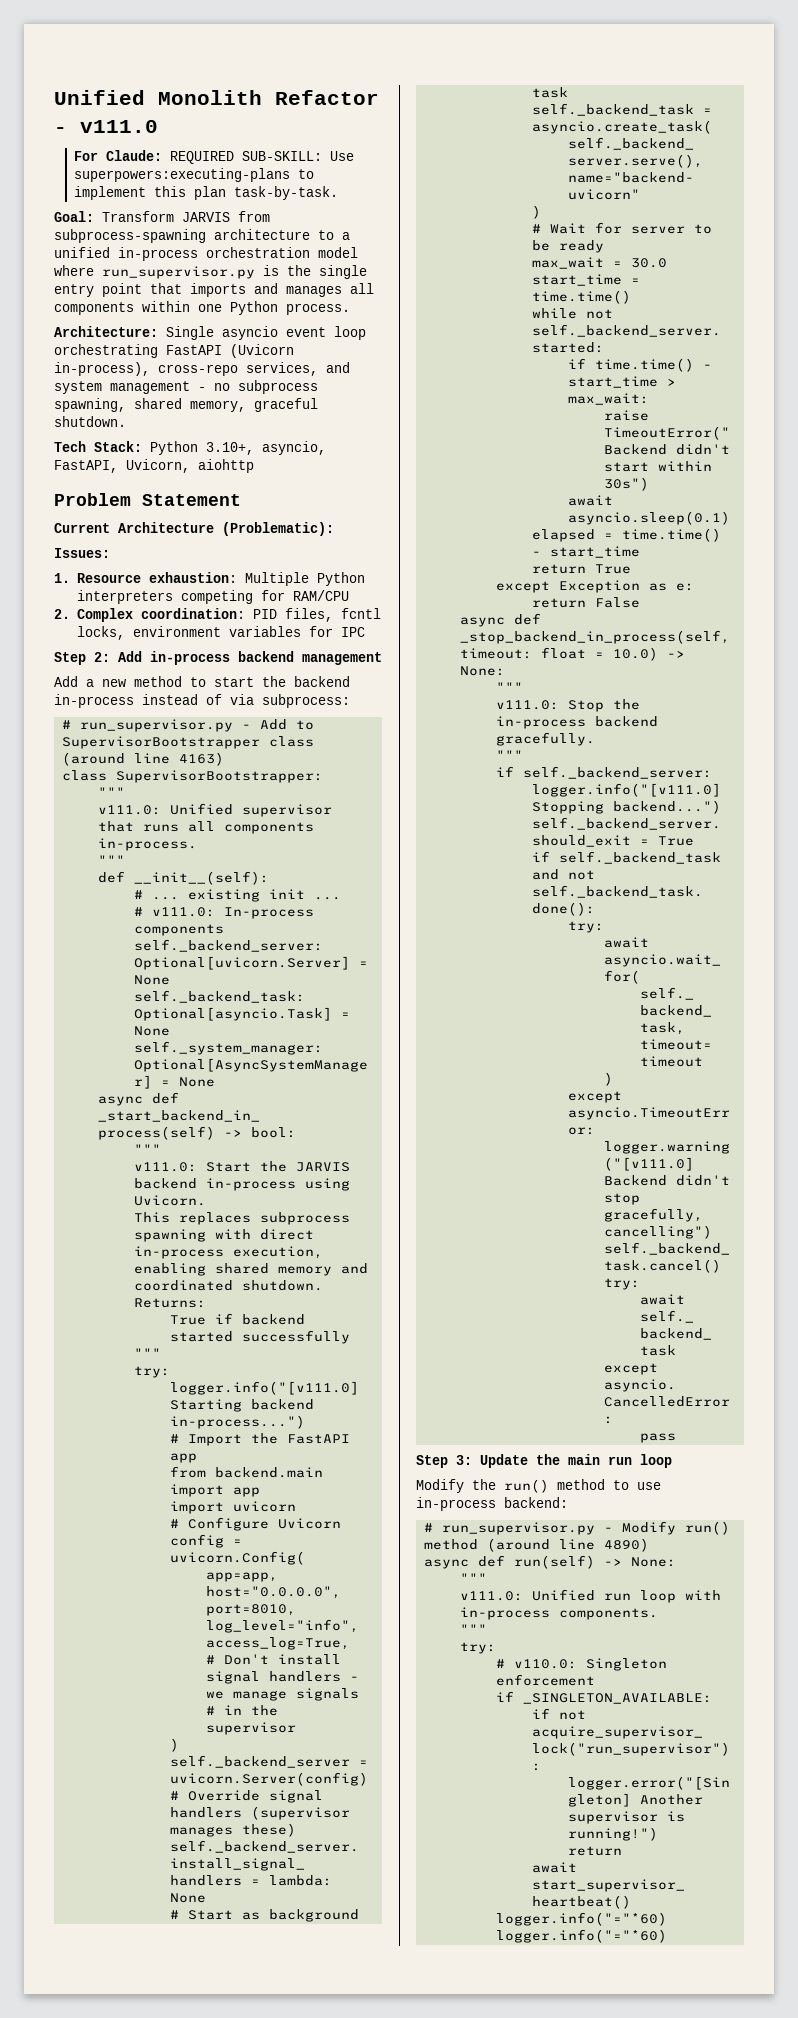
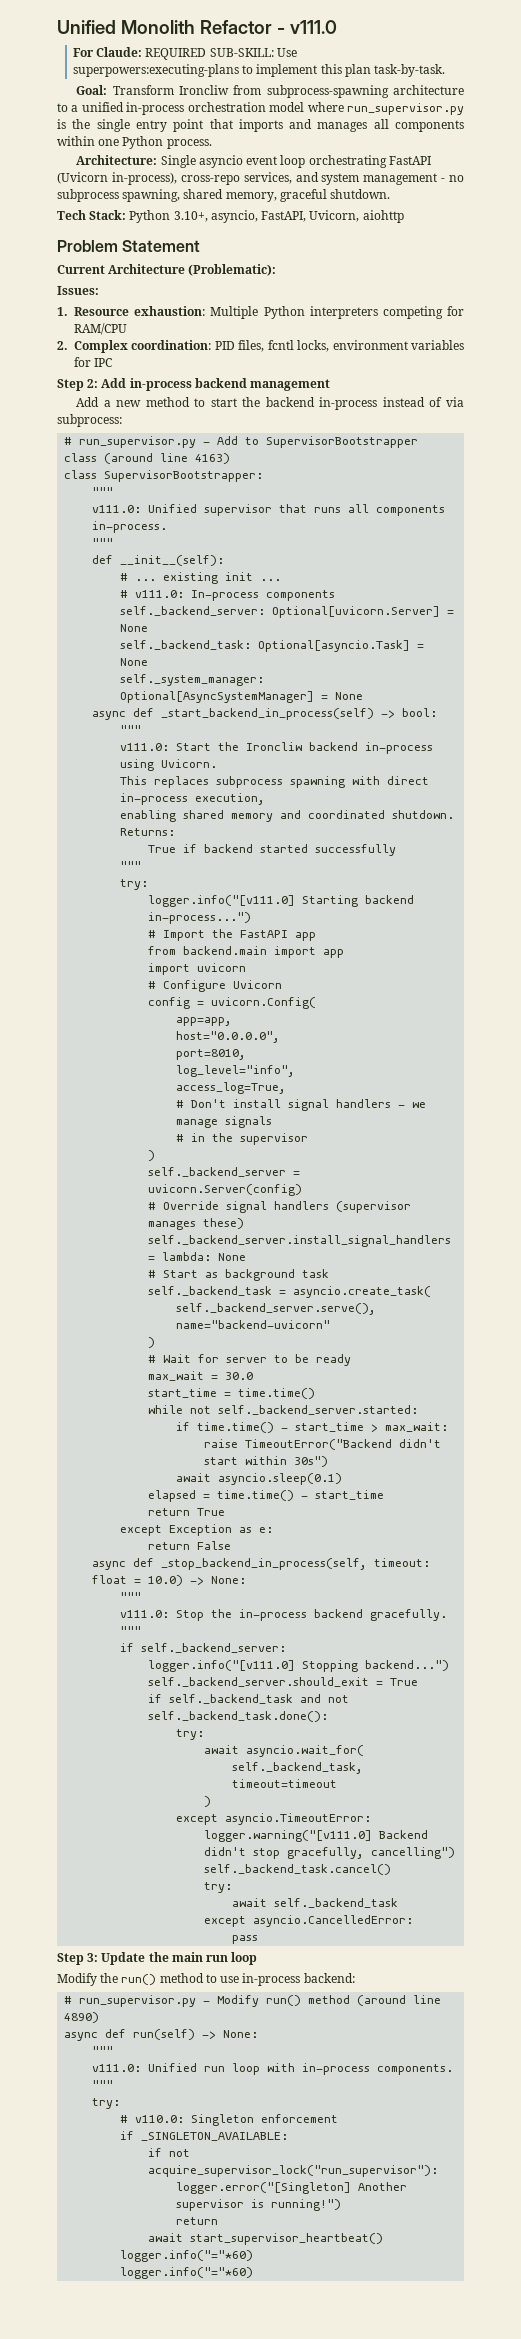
[182,212,230,222] JARVIS -> [179,85,230,95] Ironcliw
[296,1162,351,1172] JARVIS -> [246,742,303,751] Ironcliw

